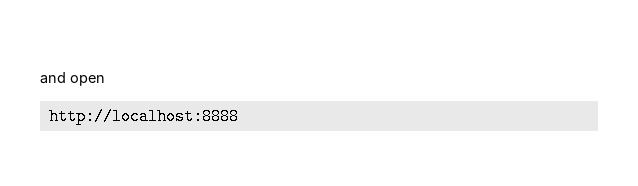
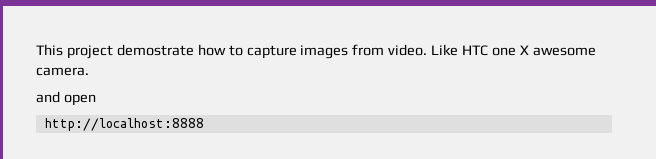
(40, 78) none -> [36,44,596,59] [36,67,89,76] This project demostrate how to capture images from video. Like HTC one X awesome camera. //

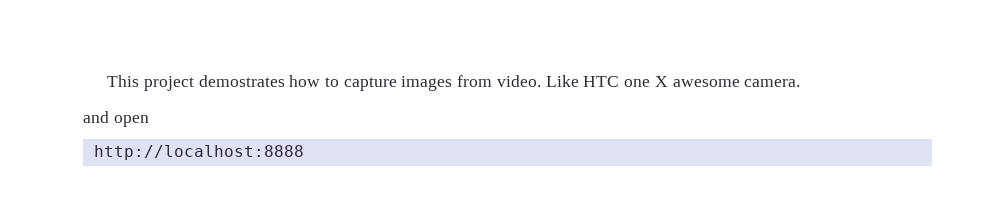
[116,44,194,56] demostrate -> [198,75,285,87] demostrates

